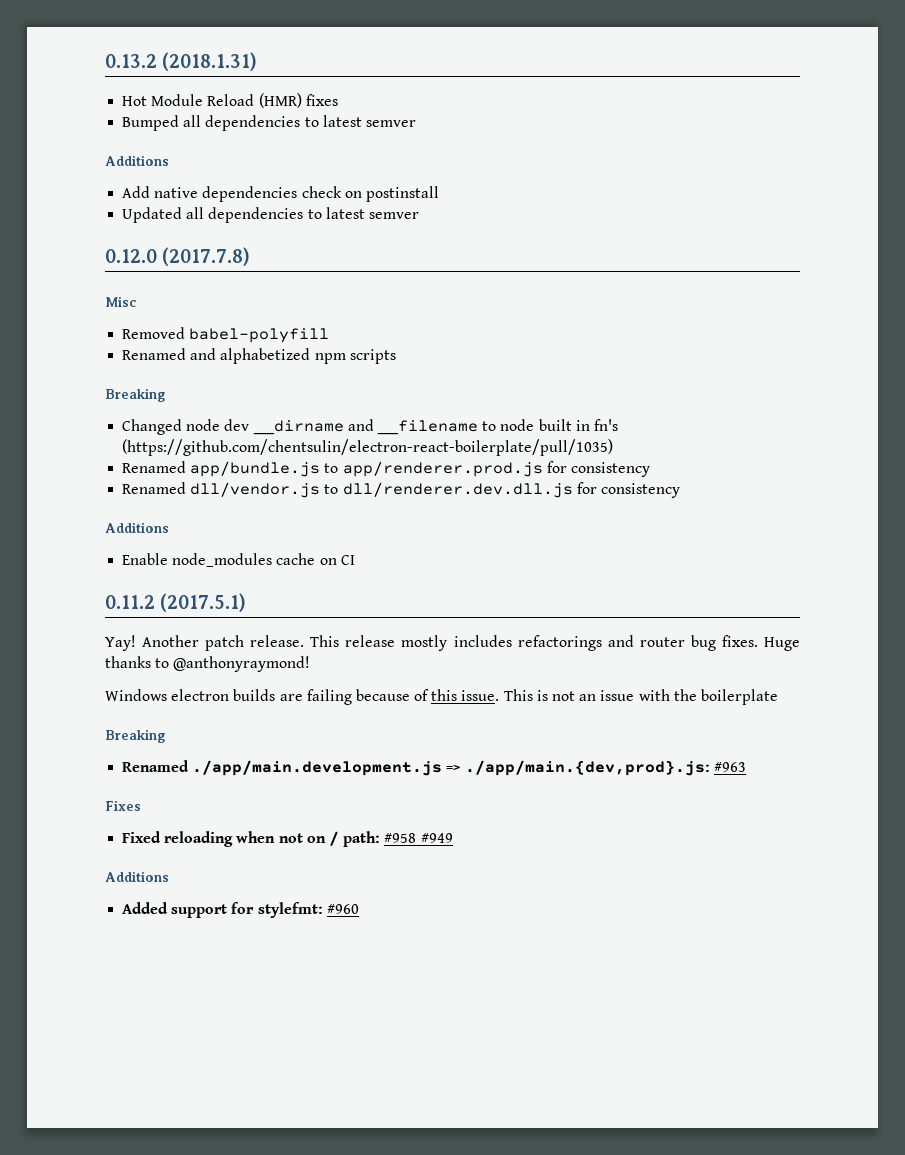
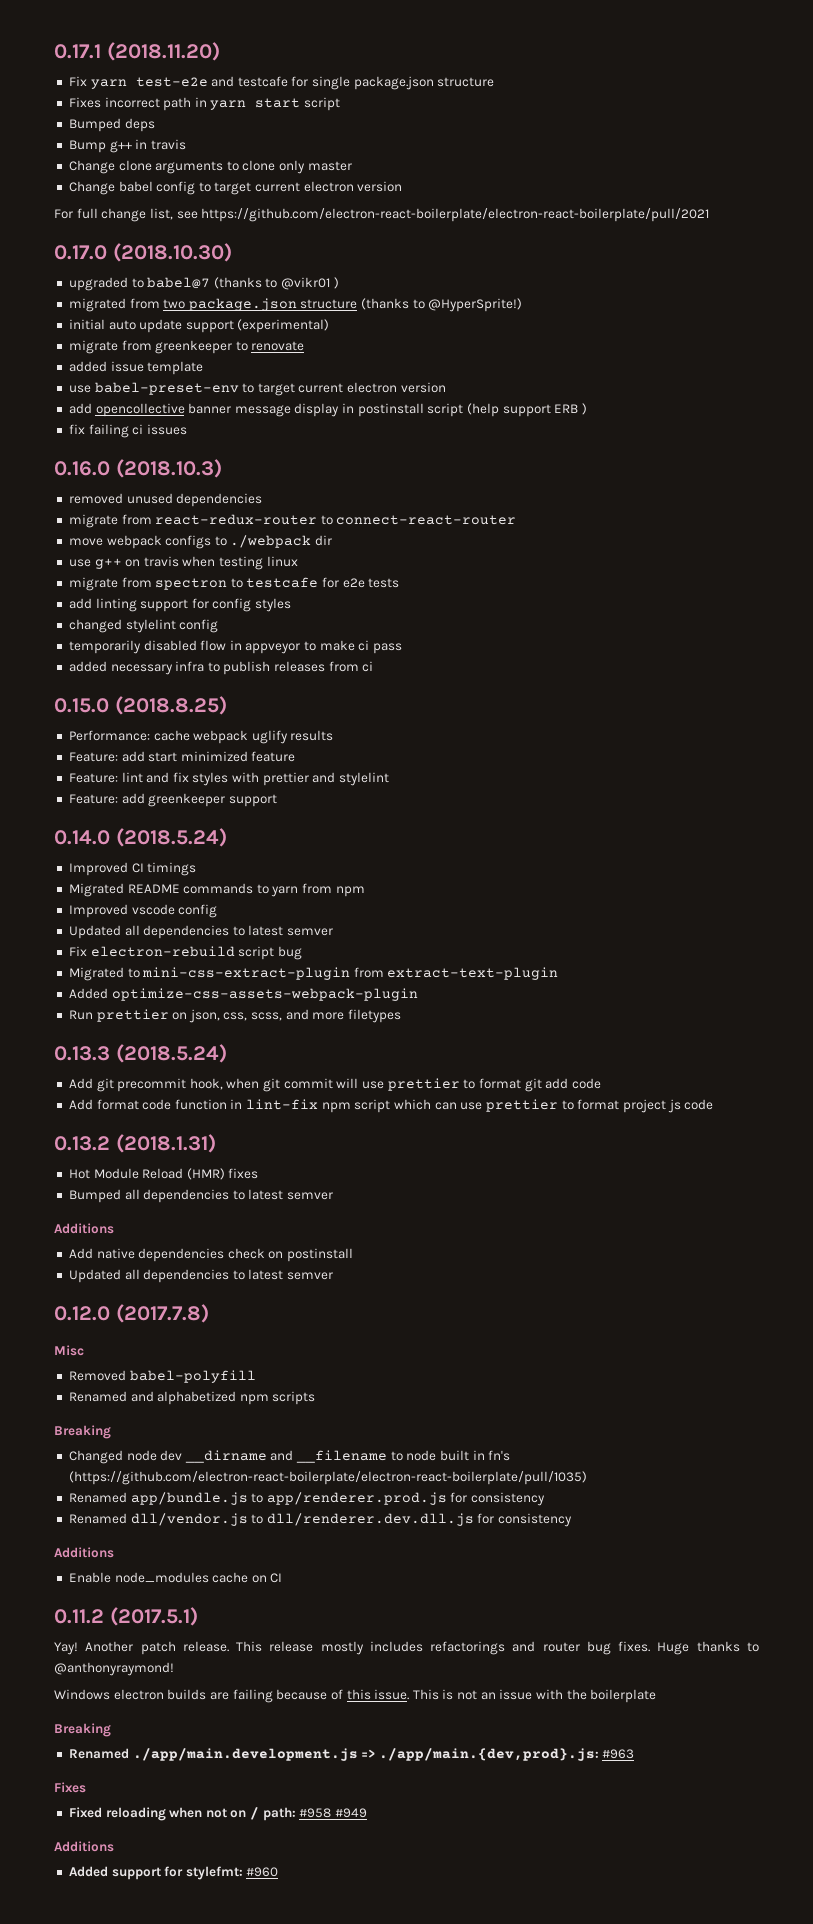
(105, 61) none -> [54,42,220,61] [68,76,495,90] [68,97,341,111] [68,118,155,132] [68,139,186,153] [68,160,352,174] [68,181,403,195] [54,208,710,222] [54,243,232,262] [68,277,339,291] [68,298,523,312] [68,319,330,333] [68,340,305,354] [68,361,204,375] [68,382,446,396] [68,403,587,417] [68,424,187,438] [54,459,222,478] [68,493,263,507] [68,514,517,528] [68,535,333,549] [68,556,298,570] [68,577,400,591] [68,598,292,612] [68,619,219,633] [68,640,403,654] [68,661,374,675] [54,696,227,715] [68,730,334,744] [68,751,296,762] [68,772,390,786] [68,793,277,807] [54,828,227,847] [68,862,197,876] [68,883,365,897] [68,904,218,918] [68,925,334,939] [68,946,302,960] [68,967,559,981] [68,988,418,1001] [68,1009,402,1023] [54,1044,227,1063] [68,1078,601,1092] [68,1099,714,1113] 0.17.1 (2018.11.20) // Fix yarn test-e2e and testcafe for single package.json structure // Fixes incorrect path in yarn start script // Bumped deps // Bump g++ in travis // Change clone arguments to clone only master // Change babel config to target current electron version // For full change list, see https://github.com/electron-react-boilerplate/electron-react-boilerplate/pull/2021 // 0.17.0 (2018.10.30) // upgraded to babel@7 (thanks to @vikr01 ) // migrated from two package.json structure (thanks to @HyperSprite!) // initial auto update support (experimental) // migrate from greenkeeper to renovate // added issue template // use babel-preset-env to target current electron version // add opencollective banner message display in postinstall script (help support ERB ) // fix failing ci issues // 0.16.0 (2018.10.3) // removed unused dependencies // migrate from react-redux-router to connect-react-router // move webpack configs to ./webpack dir // use g++ on travis when testing linux // migrate from spectron to testcafe for e2e tests // add linting support for config styles // changed stylelint config // temporarily disabled flow in appveyor to make ci pass // added necessary infra to publish releases from ci // 0.15.0 (2018.8.25) // Performance: cache webpack uglify results // Feature: add start minimized feature // Feature: lint and fix styles with prettier and stylelint // Feature: add greenkeeper support // 0.14.0 (2018.5.24) // Improved CI timings // Migrated README commands to yarn from npm // Improved vscode config // Updated all dependencies to latest semver // Fix electron-rebuild script bug // Migrated to mini-css-extract-plugin from extract-text-plugin // Added optimize-css-assets-webpack-plugin // Run prettier on json, css, scss, and more filetypes // 0.13.3 (2018.5.24) // Add git precommit hook, when git commit will use prettier to format git add code // Add format code function in lint-fix npm script which can use prettier to format project js code //
[122,439,614,456] (https://github.com/chentsulin/electron-react-boilerplate/pull/1035) -> [68,1471,587,1485] (https://github.com/electron-react-boilerplate/electron-react-boilerplate/pull/1035)

